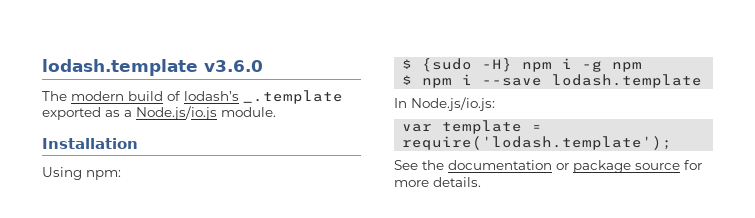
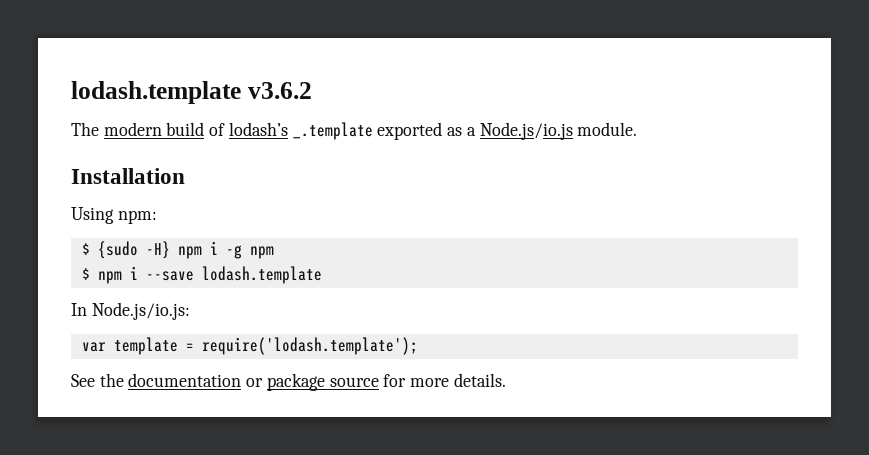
[42,59,263,76] lodash.template v3.6.0 -> [71,81,312,104] lodash.template v3.6.2

